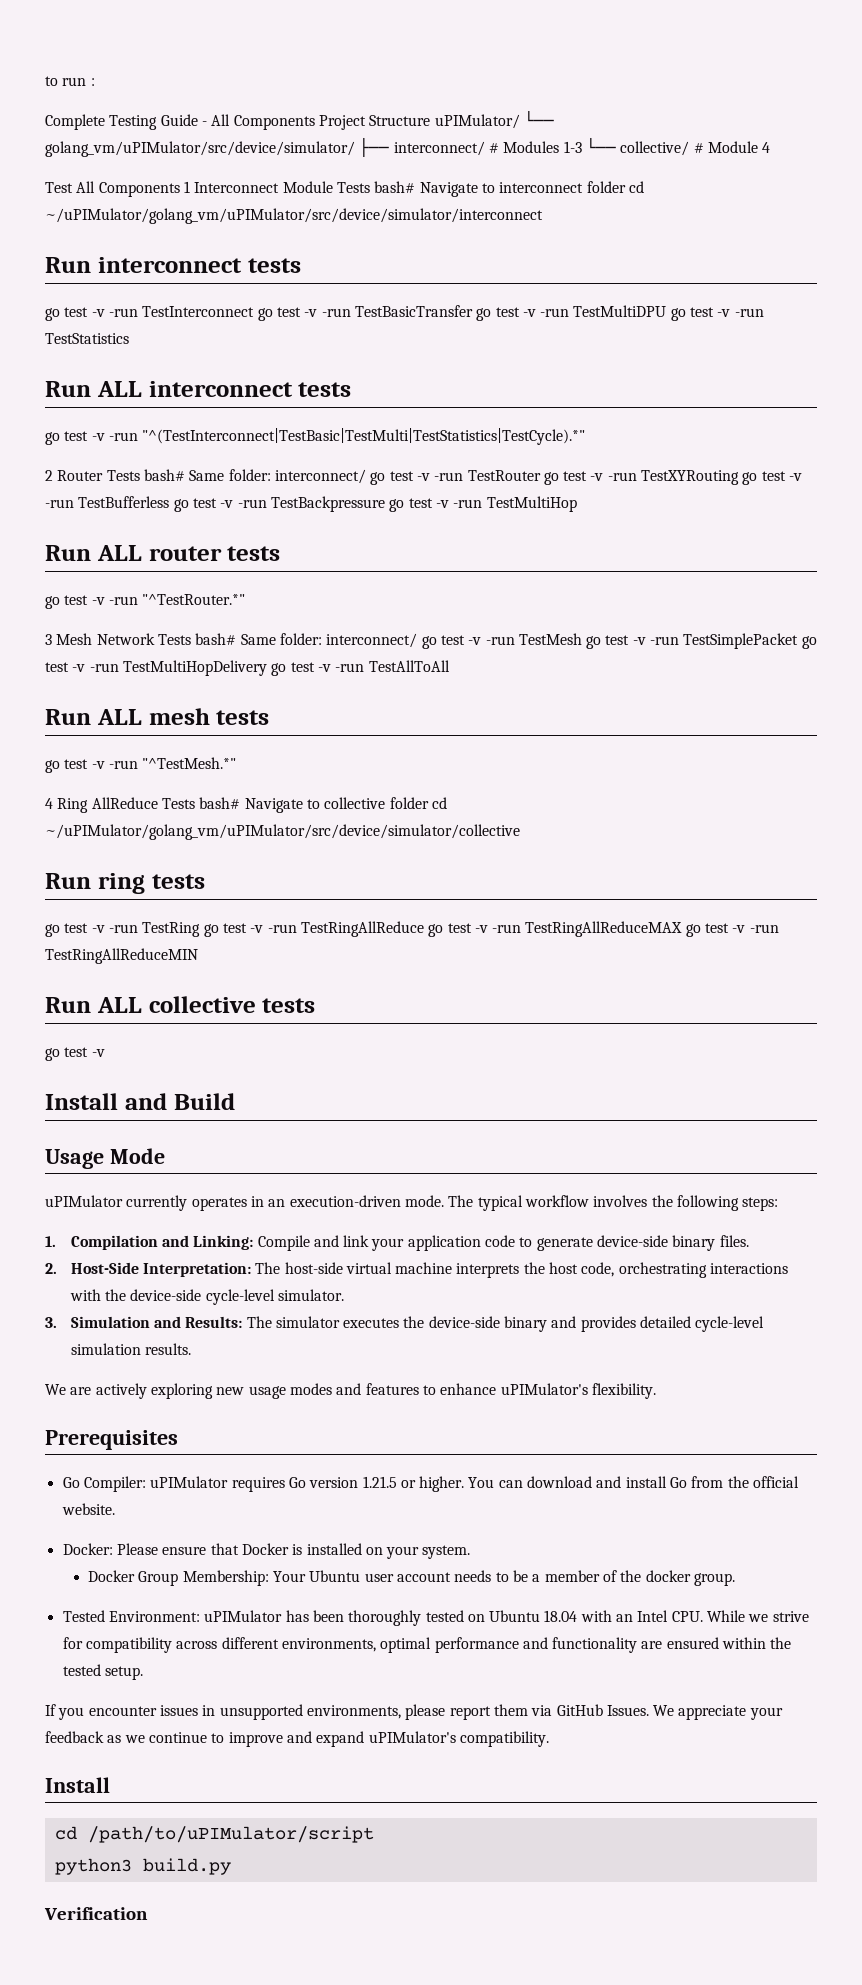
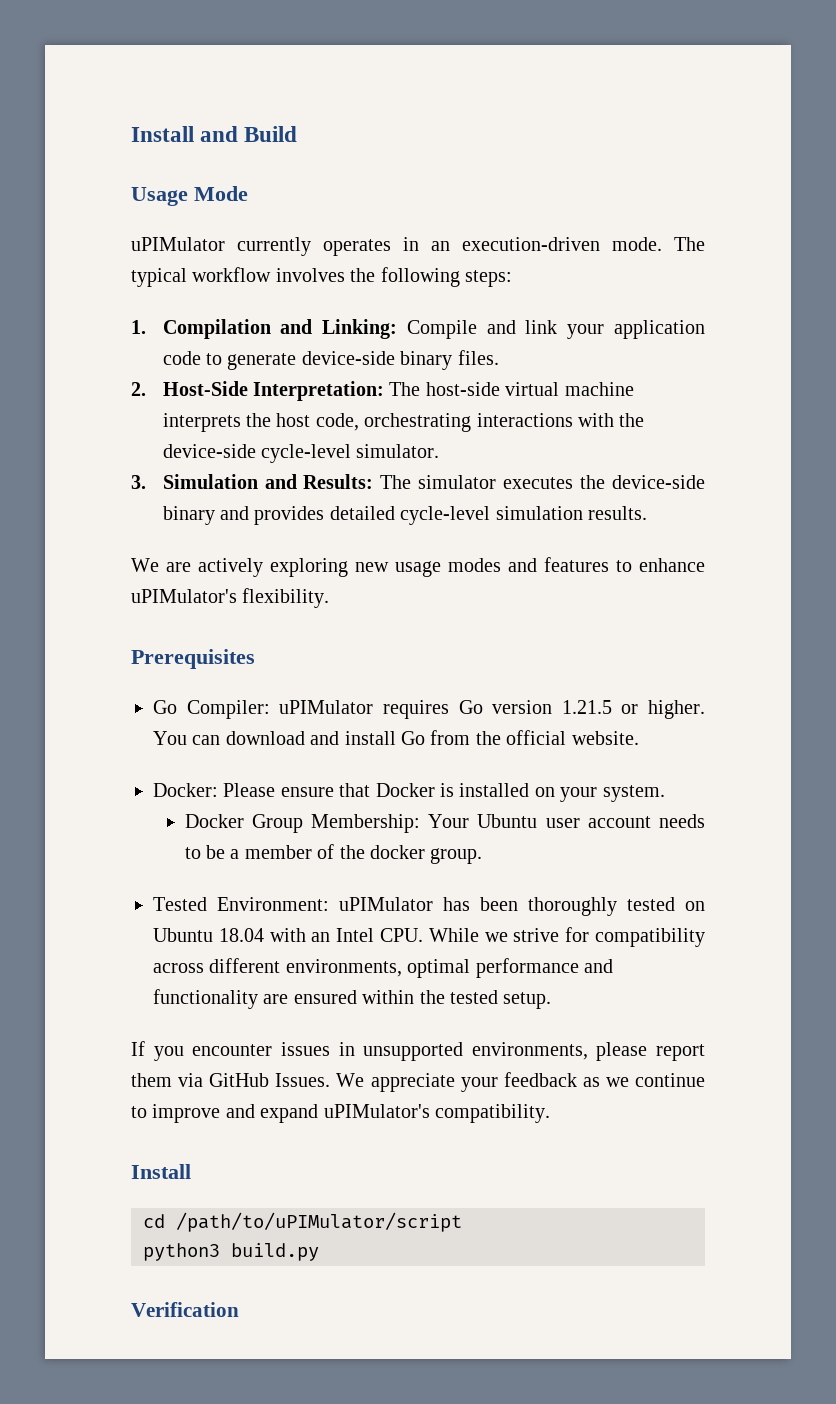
[45,76,95,86] [45,110,554,130] [45,137,771,157] [45,181,644,197] [45,208,543,224] [45,257,301,273] [45,305,764,321] [45,333,129,344] [45,381,352,397] [45,428,586,445] [45,469,803,485] [45,496,577,512] [45,545,281,561] [45,594,246,609] [45,633,817,649] [45,660,450,676] [45,708,270,725] [45,757,237,773] [45,797,447,813] [45,824,520,840] [45,873,205,894] [45,921,779,937] [45,948,198,964] [45,996,316,1013] [45,1047,105,1061] to run : // Complete Testing Guide - All Components Project Structure uPIMulator/ └── golang_vm/uPIMulator/src/device/simulator/ ├── interconnect/ # Modules 1-3 └── collective/ # Module 4 // Test All Components 1 Interconnect Module Tests bash# Navigate to interconnect folder cd ~/uPIMulator/golang_vm/uPIMulator/src/device/simulator/interconnect // Run interconnect tests // go test -v -run TestInterconnect go test -v -run TestBasicTransfer go test -v -run TestMultiDPU go test -v -run TestStatistics // Run ALL interconnect tests // go test -v -run "^(TestInterconnect|TestBasic|TestMulti|TestStatistics|TestCycle).*" // 2 Router Tests bash# Same folder: interconnect/ go test -v -run TestRouter go test -v -run TestXYRouting go test -v -run TestBufferless go test -v -run TestBackpressure go test -v -run TestMultiHop // Run ALL router tests // go test -v -run "^TestRouter.*" // 3 Mesh Network Tests bash# Same folder: interconnect/ go test -v -run TestMesh go test -v -run TestSimplePacket go test -v -run TestMultiHopDelivery go test -v -run TestAllToAll // Run ALL mesh tests // go test -v -run "^TestMesh.*" // 4 Ring AllReduce Tests bash# Navigate to collective folder cd ~/uPIMulator/golang_vm/uPIMulator/src/device/simulator/collective // Run ring tests // go test -v -run TestRing go test -v -run TestRingAllReduce go test -v -run TestRingAllReduceMAX go test -v -run TestRingAllReduceMIN // Run ALL collective tests // go test -v // -> (131, 134) none

